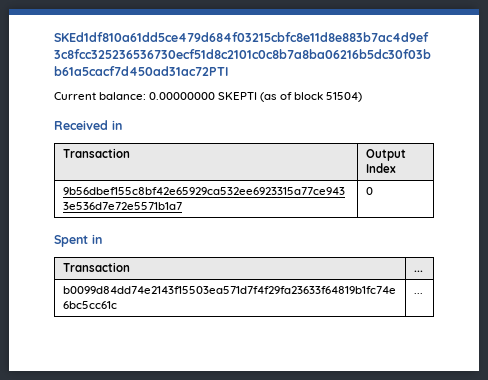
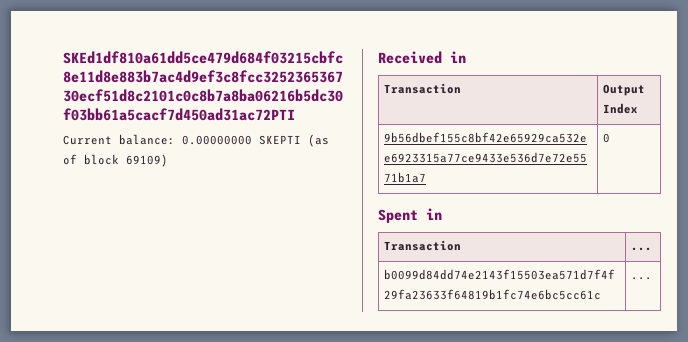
[325,92,362,102] 51504) -> [126,154,168,167] 69109)

